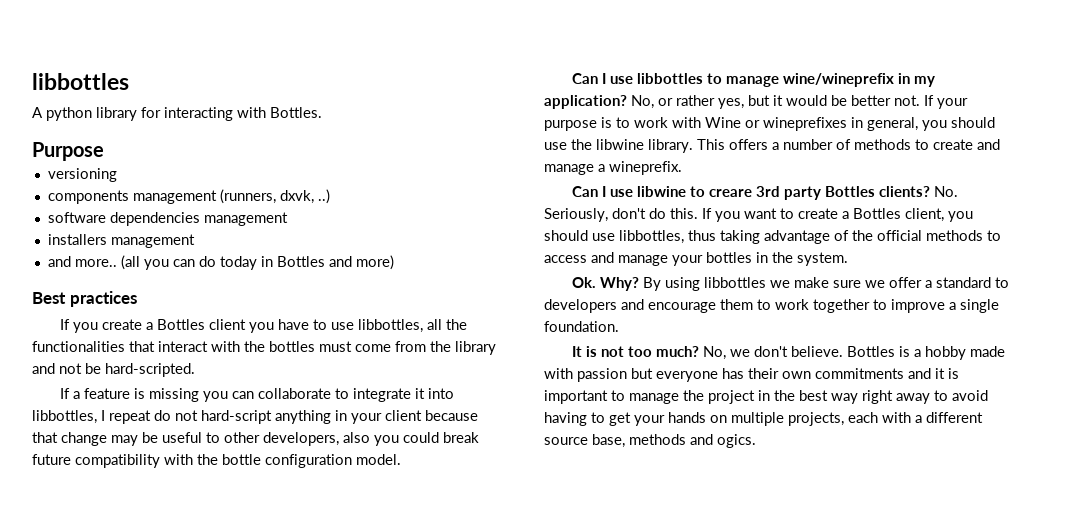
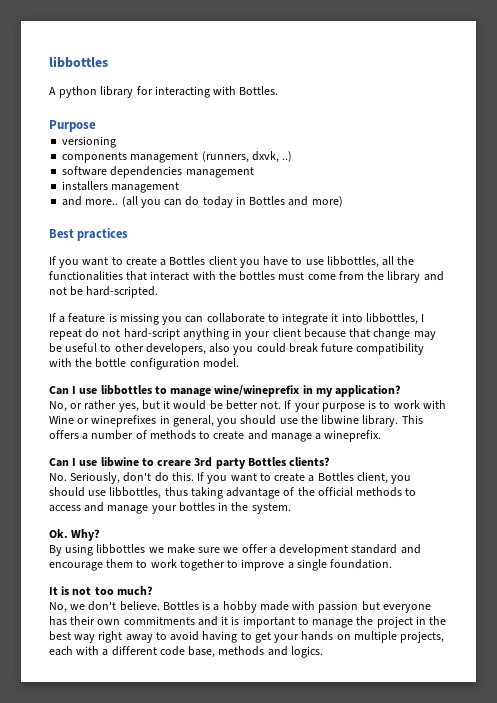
(98, 327) none -> [82,257,123,266] want to
(627, 102) none -> (402, 391) //
(930, 191) none -> (331, 461) //
(639, 284) none -> (101, 535) //
[935,277,1009,288] [544,299,617,313] standard to developers -> [279,544,398,556] development standard
(699, 351) none -> (153, 590) //
[544,437,588,445] source -> [159,646,185,656] code
[717,434,756,448] ogics. -> [290,646,323,658] logics.

